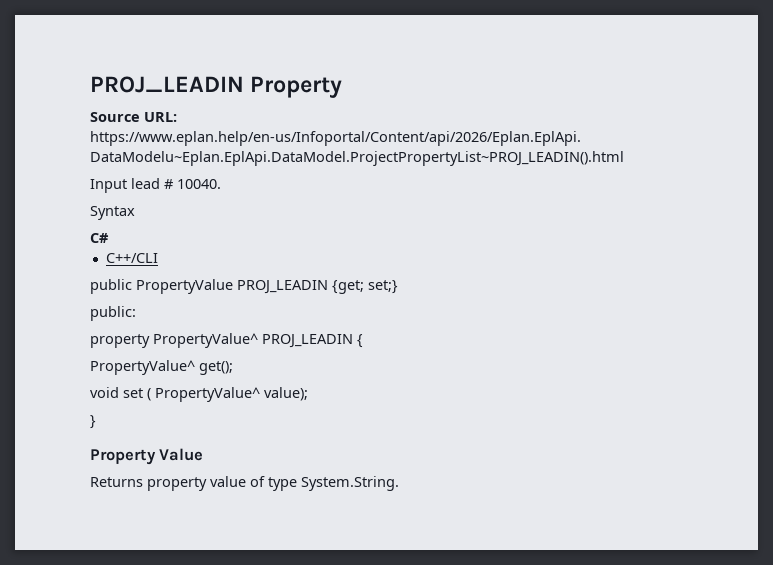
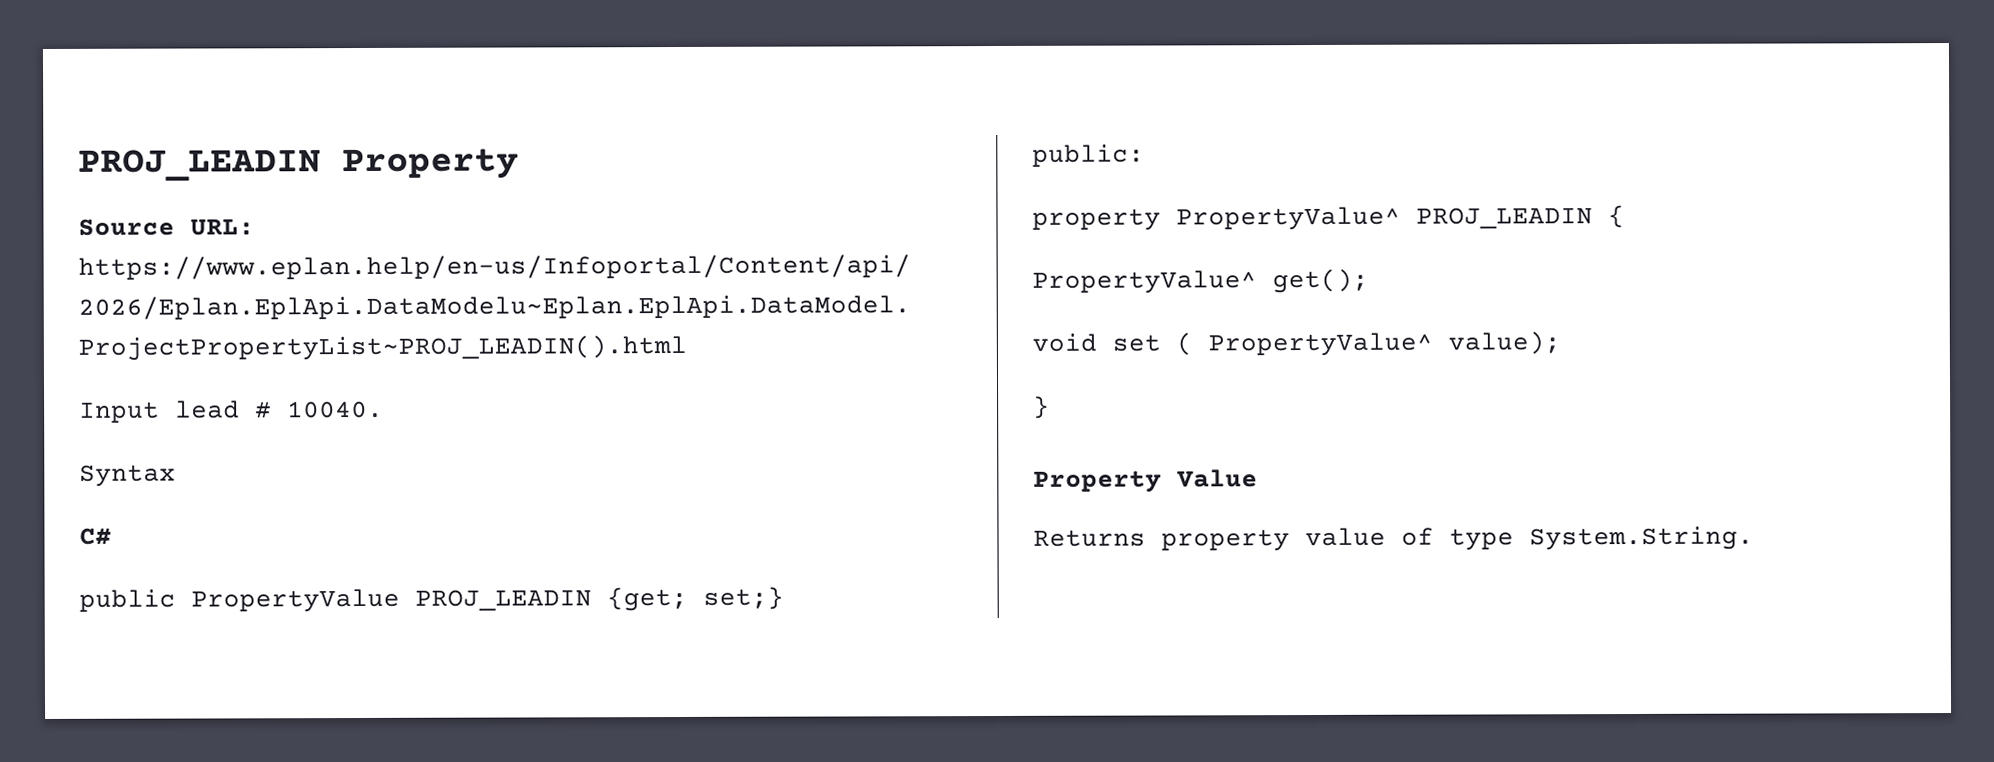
[105,253,158,263] // C++/CLI -> (112, 536) none

